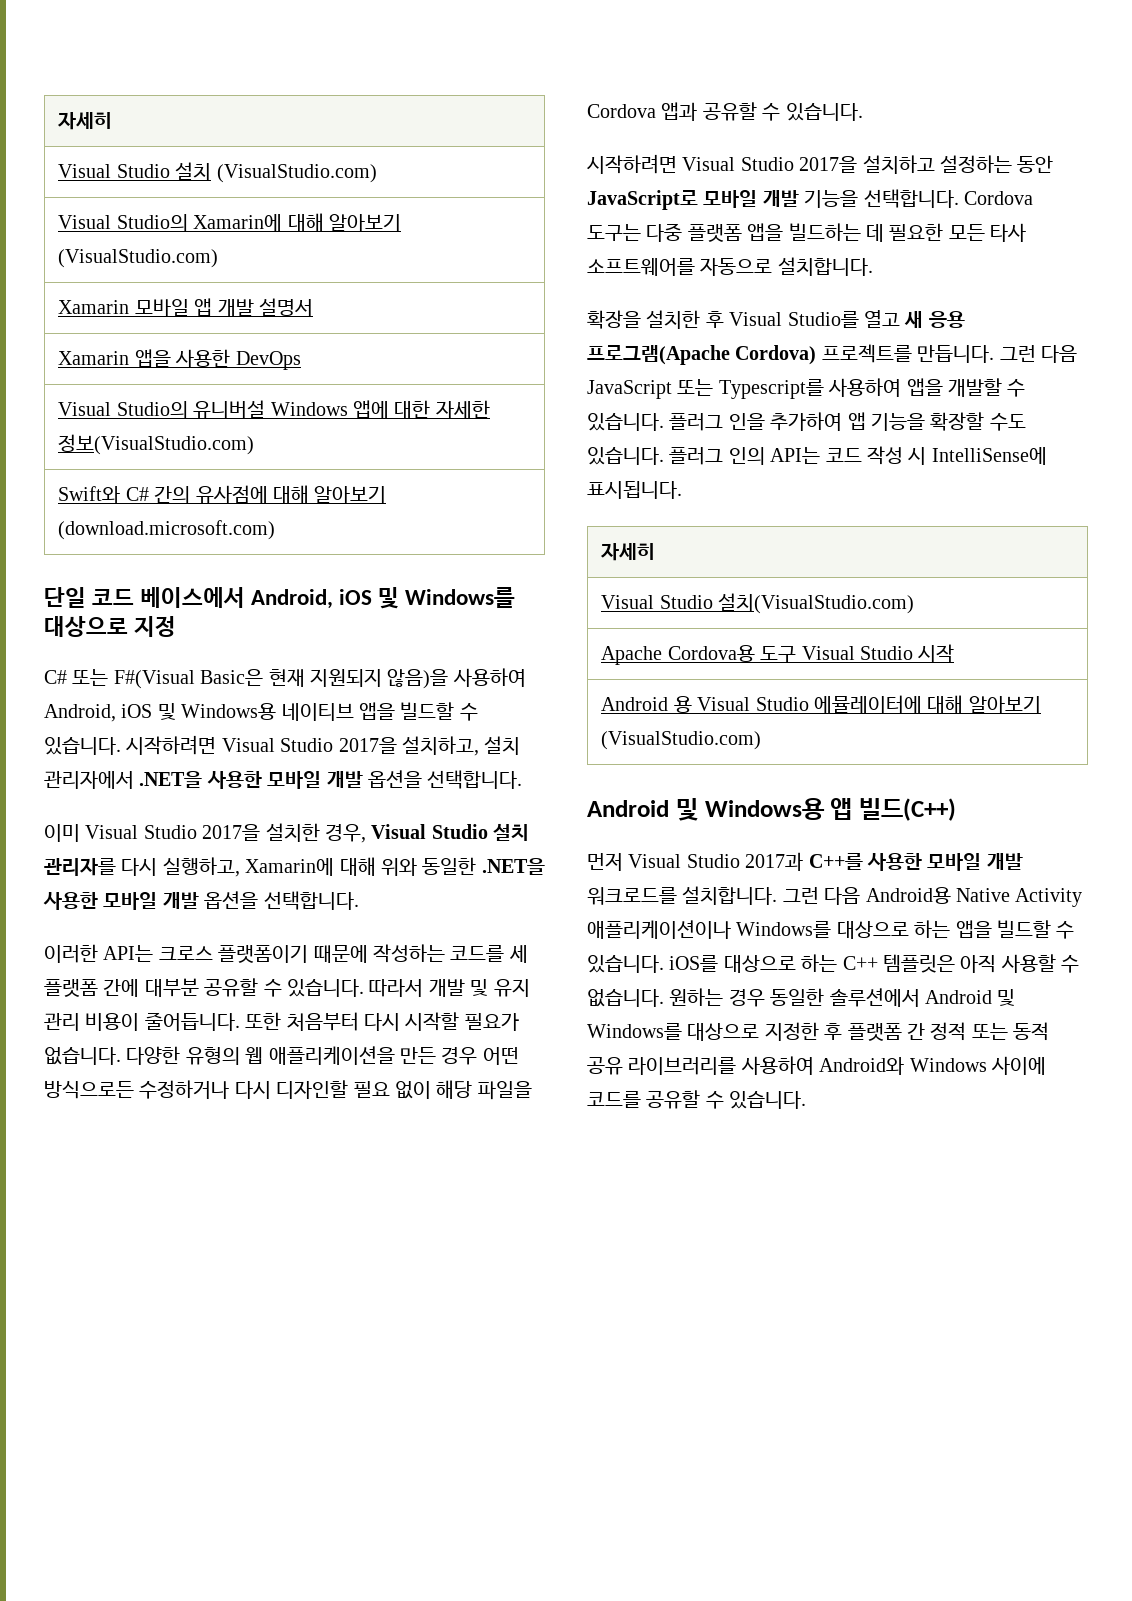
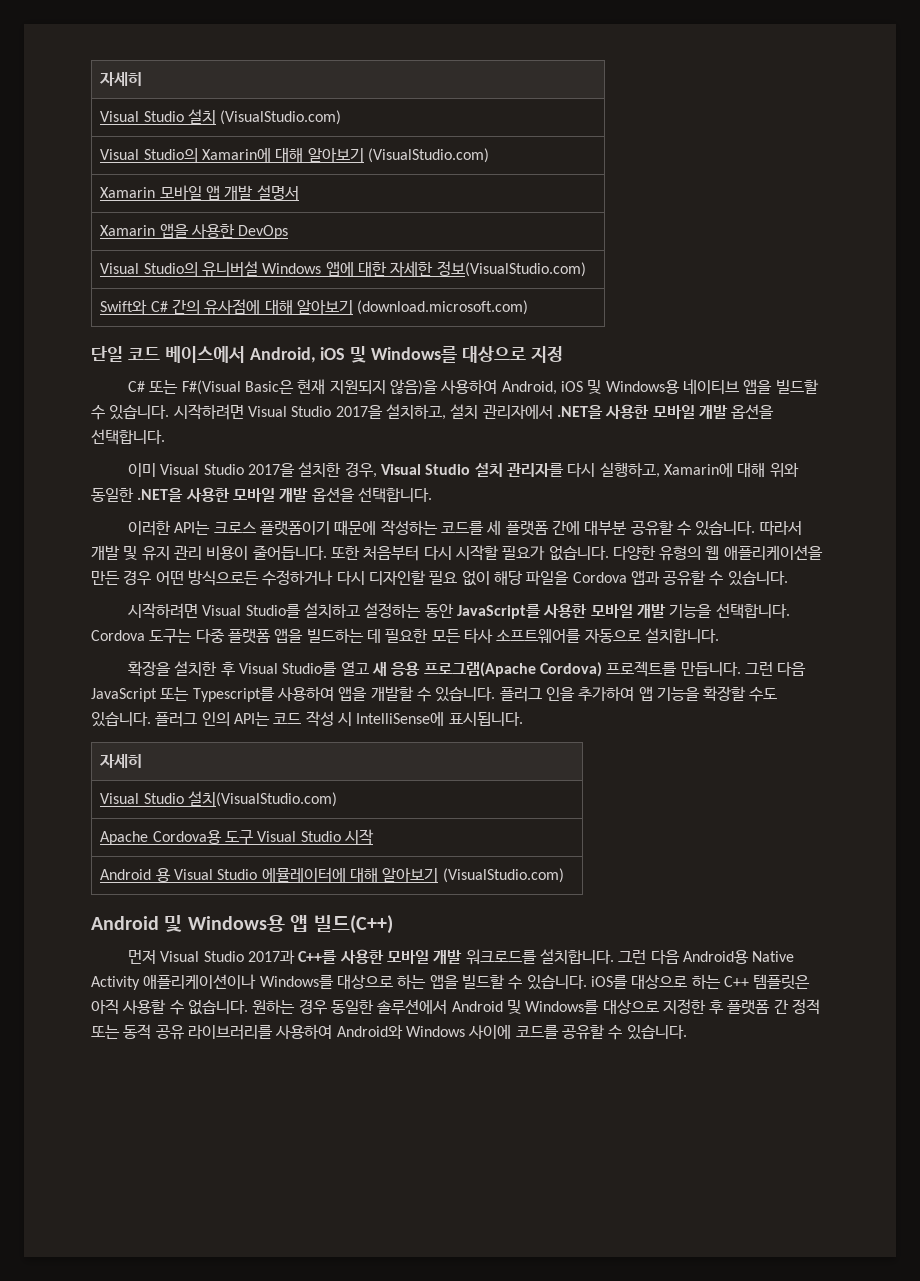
[740,156,858,173] Studio 2017을 -> [245,604,301,618] Studio를
[587,190,698,210] JavaScript로 -> [457,603,588,619] JavaScript를 사용한

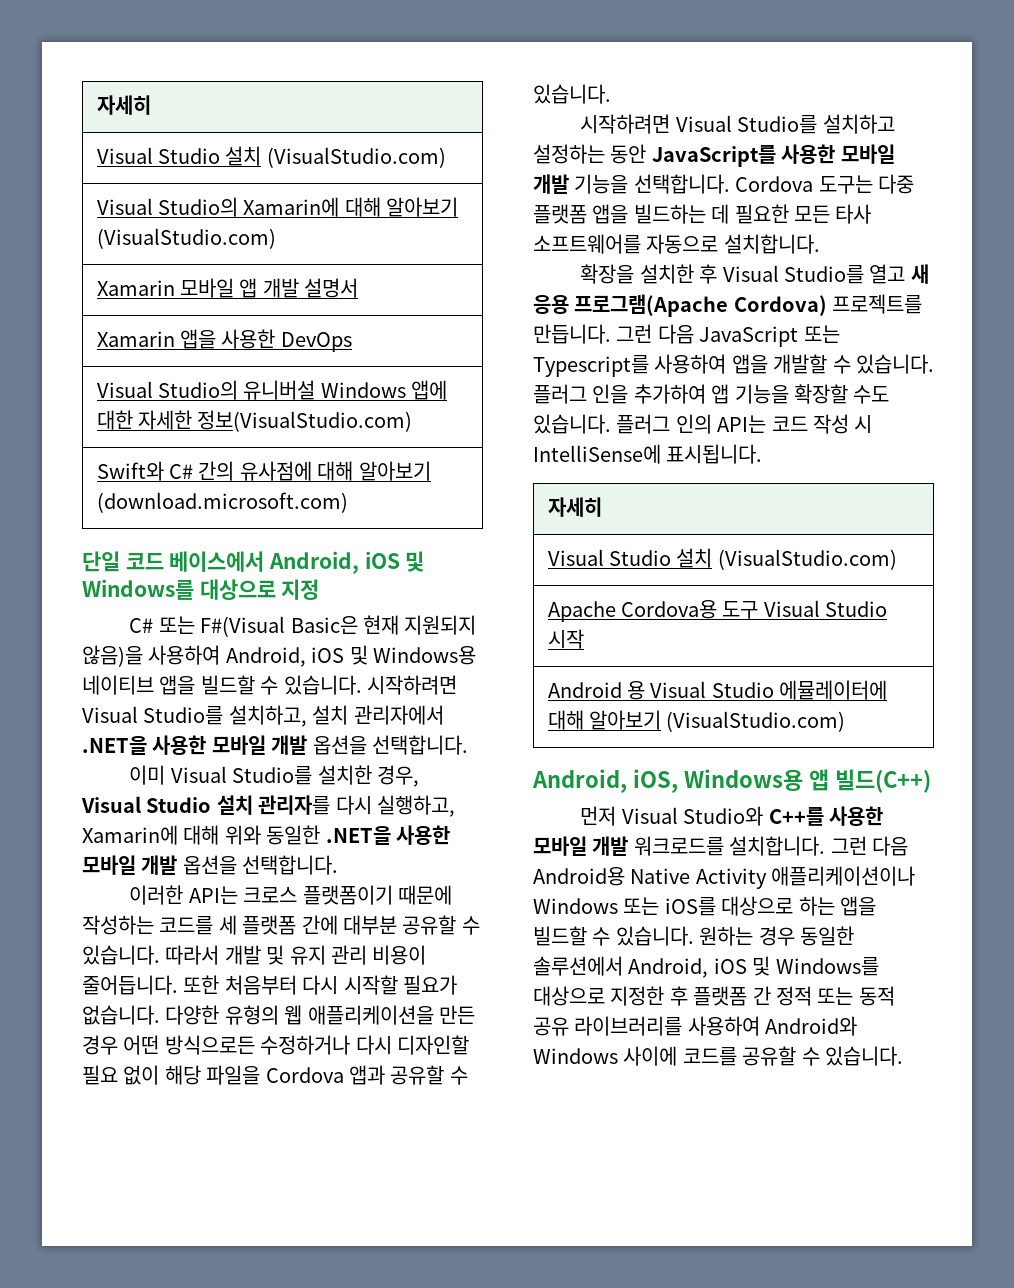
[291,405,383,419] Studio 2017을 -> [143,706,224,725] Studio를
[203,463,296,477] Studio 2017을 -> [232,766,313,785] Studio를
[187,791,337,807] 설치(VisualStudio.com) -> [676,548,897,570] 설치 (VisualStudio.com)
[91,915,183,932] Android 및 -> [532,769,678,793] Android, iOS,
[203,950,296,964] Studio 2017과 -> [683,806,764,826] Studio와
[259,975,334,989] Windows를 -> [533,897,716,916] Windows 또는 iOS를
[590,974,811,990] [91,999,248,1015] iOS를 대상으로 하는 C++ 템플릿은 아직 사용할 수 없습니다. -> (694, 936) none
[451,1001,503,1012] Android -> [628,958,747,978] Android, iOS

